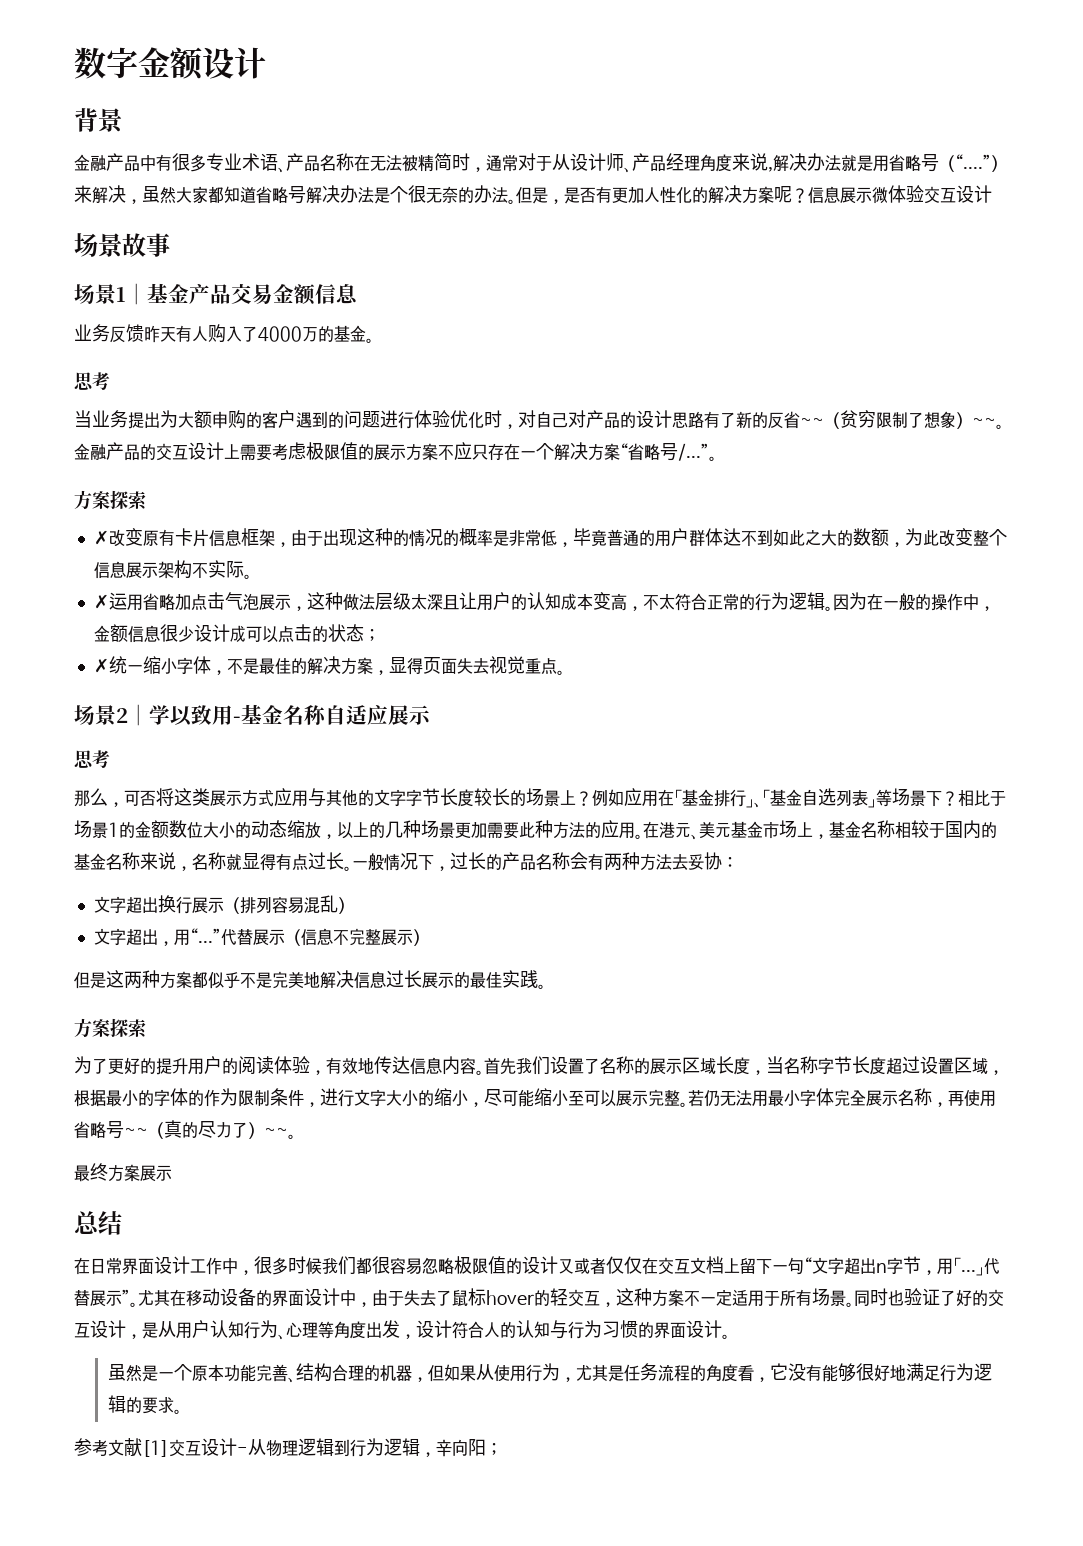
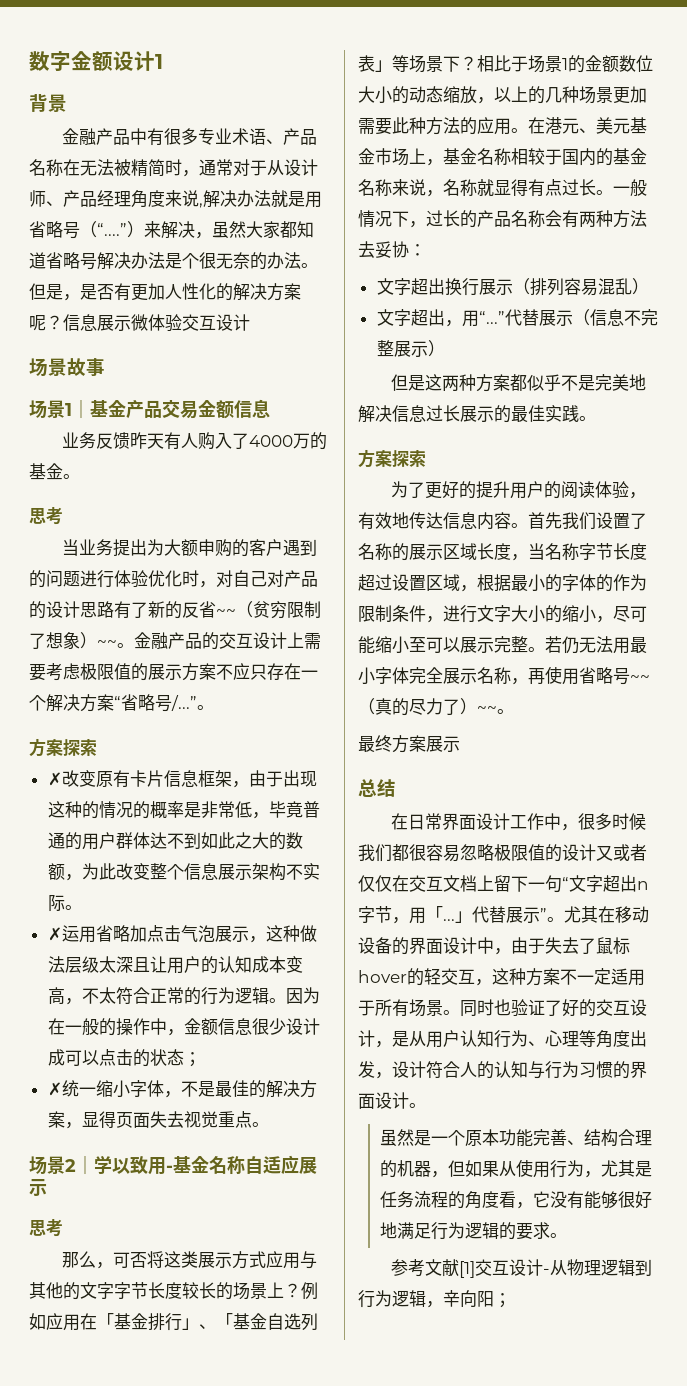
(266, 63) none -> [155,54,163,69] 1

